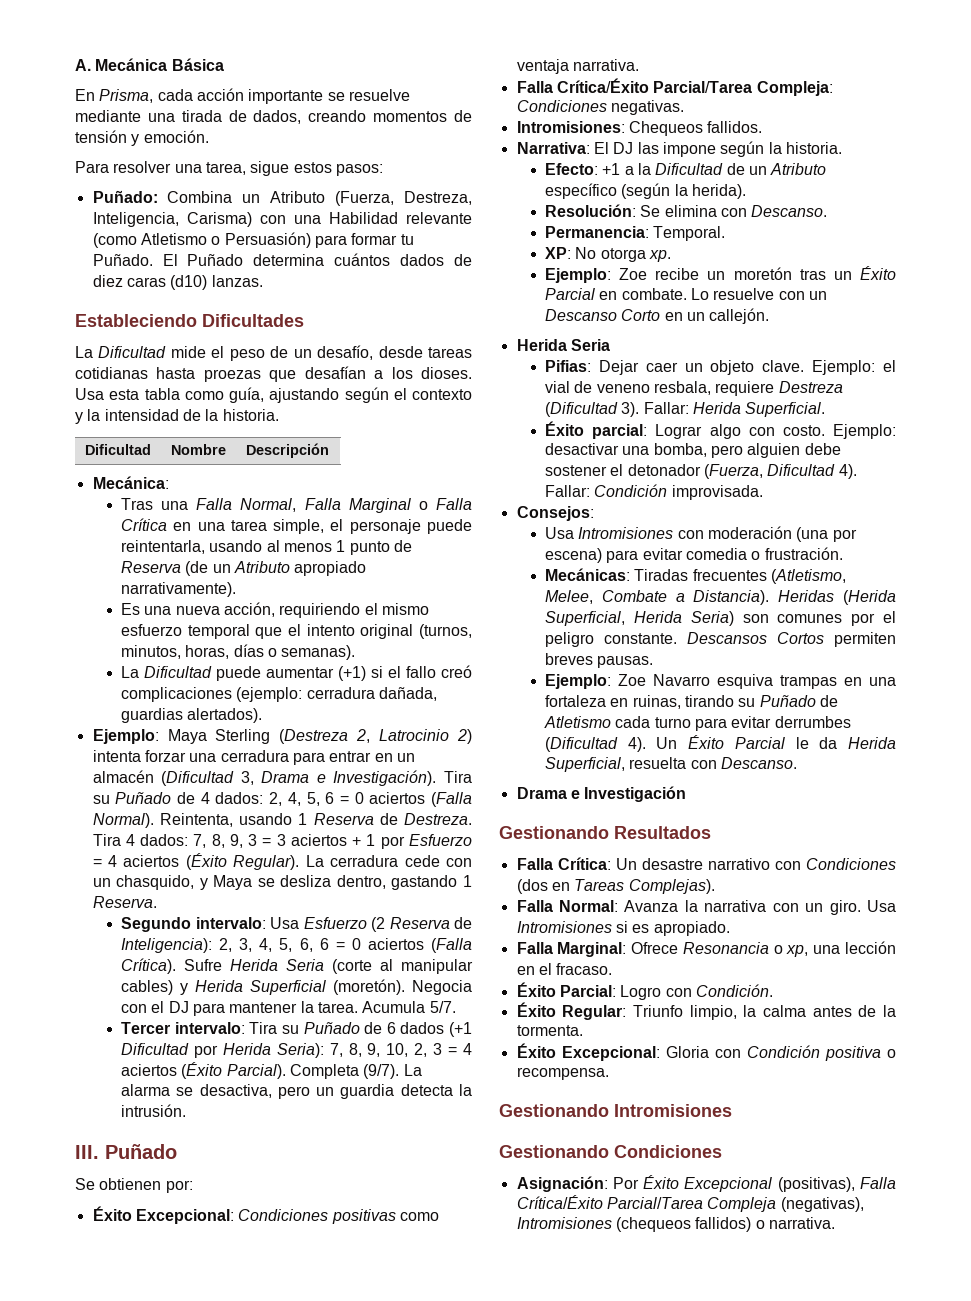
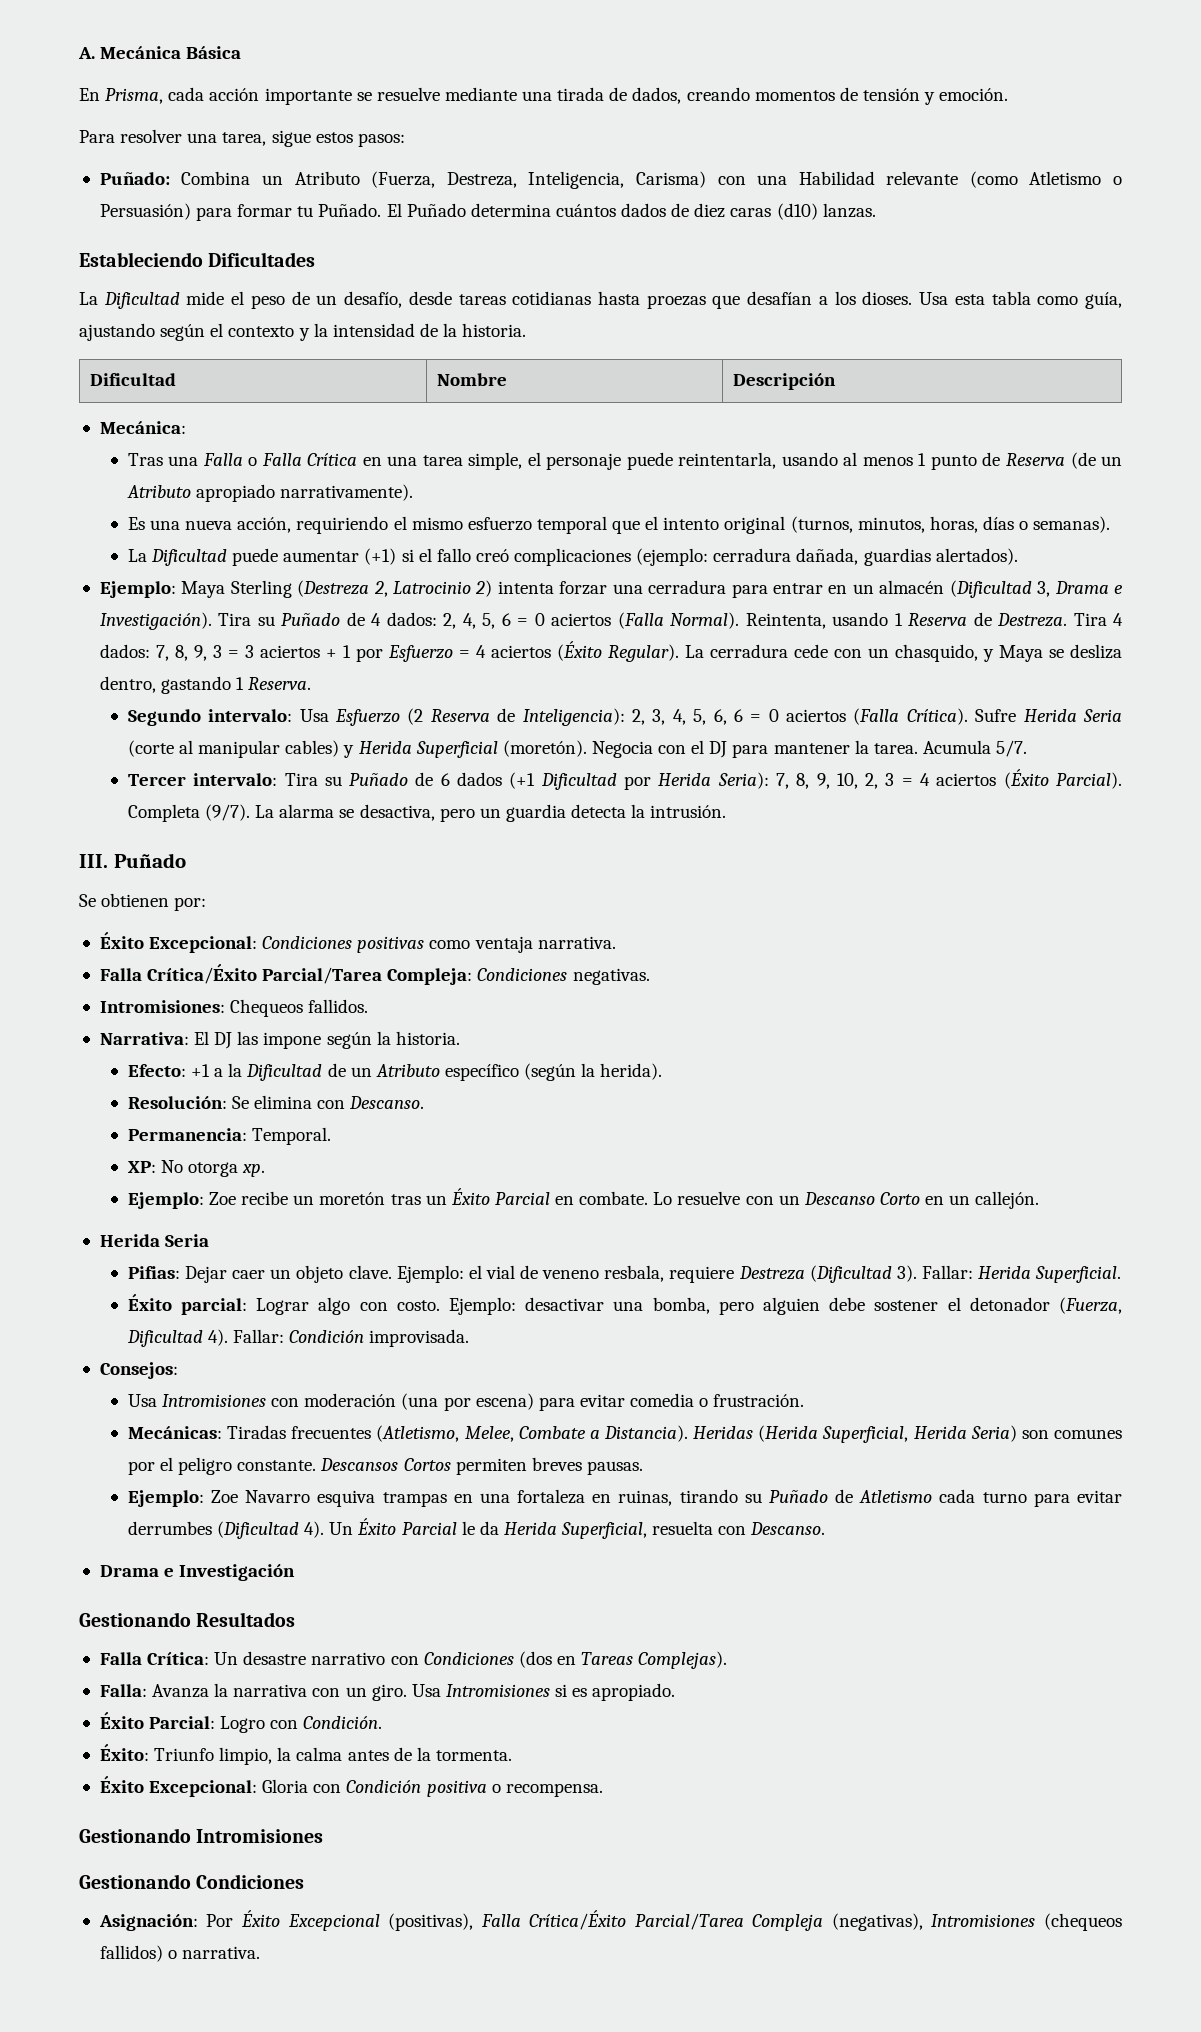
[240,498,411,513] Normal, Falla Marginal -> (243, 459) none
[516,900,619,912] Falla Normal: -> [99,1684,147,1697] Falla:
[516,941,896,957] [516,963,613,975] // Falla Marginal: Ofrece Resonancia o xp, una lección en el fracaso. -> (676, 1692) none
[516,1002,627,1020] Éxito Regular: -> [99,1744,149,1761] Éxito:

